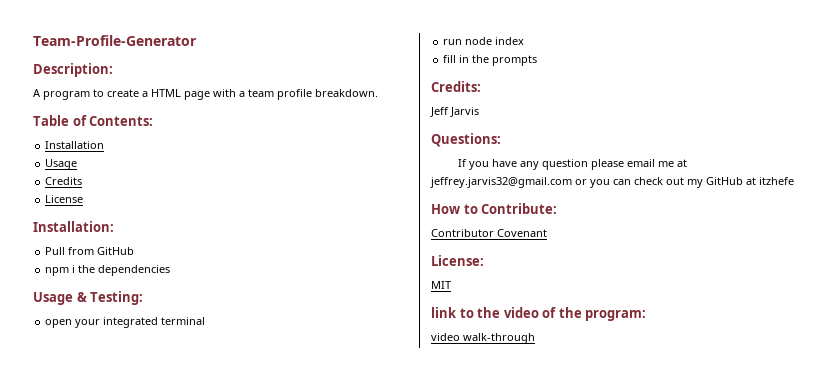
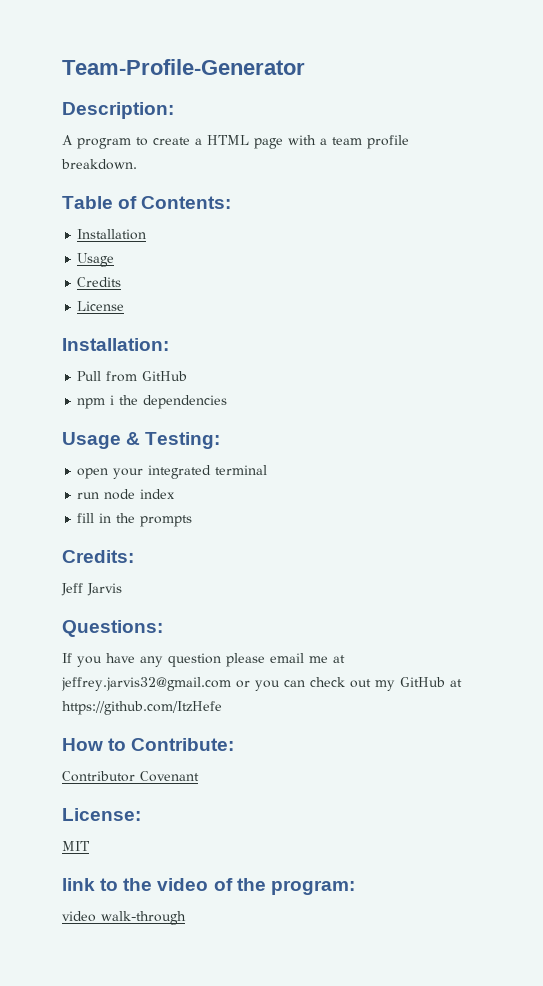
[759,177,794,185] itzhefe -> [62,701,222,715] https://github.com/ItzHefe

